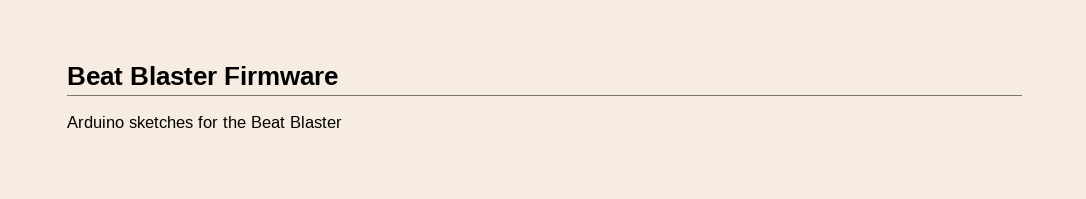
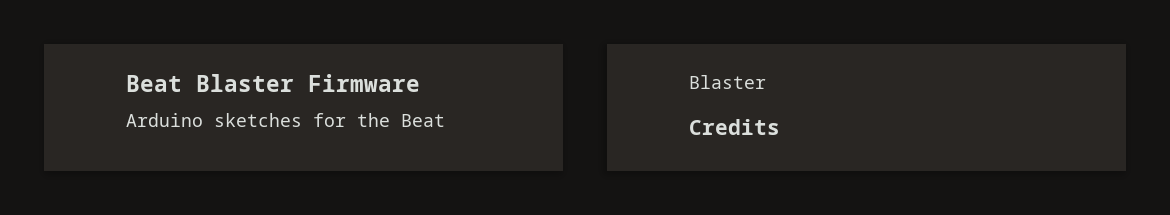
(342, 122) none -> [689,119,780,135] // Credits

